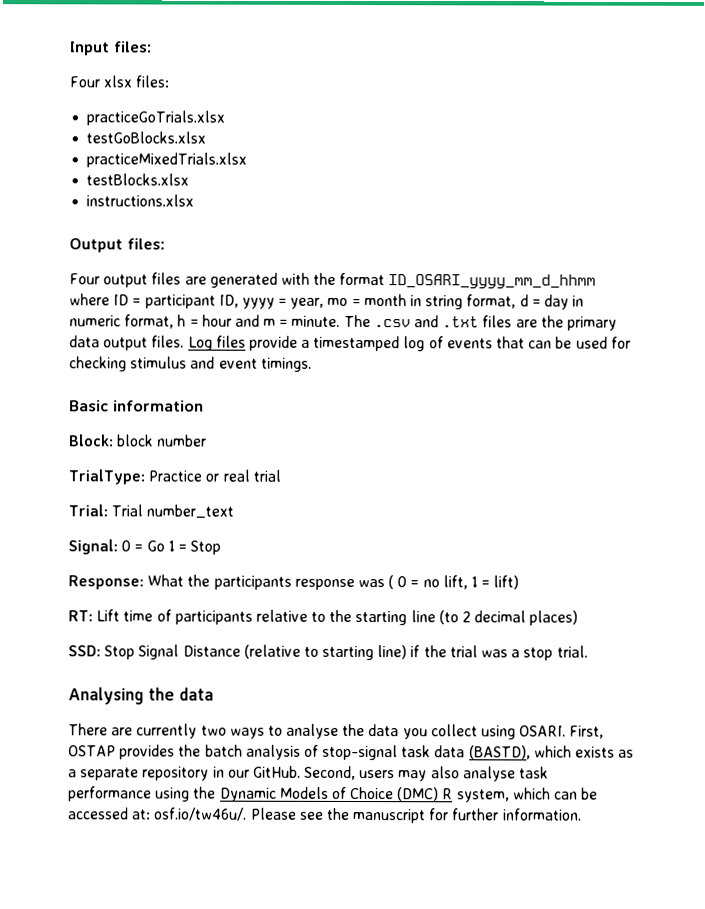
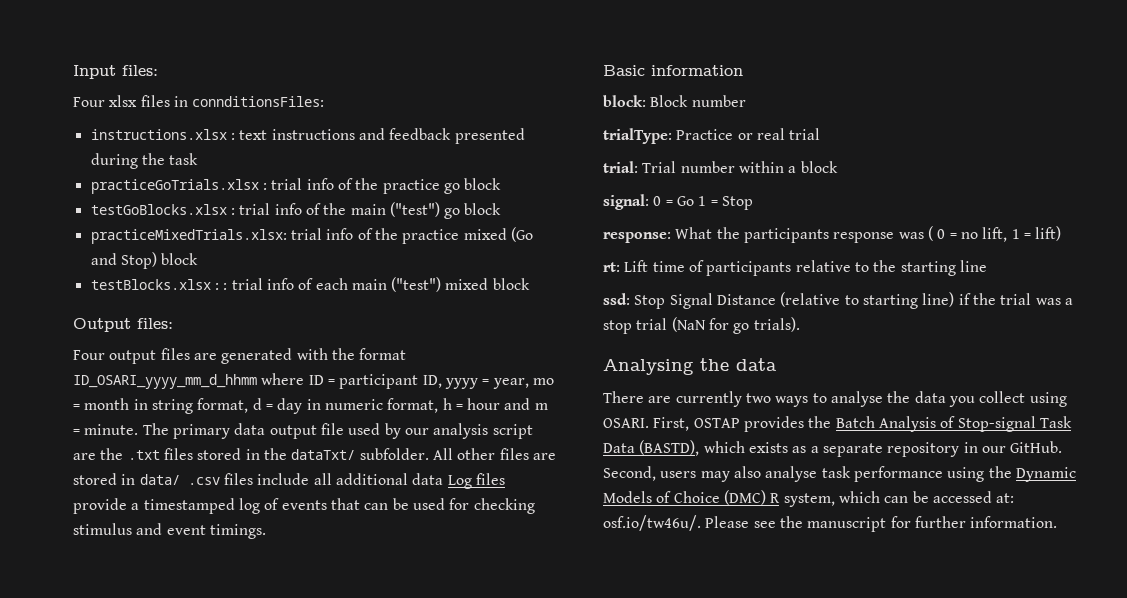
[135,75,170,88] [86,110,226,126] [86,131,207,144] [86,152,248,168] [86,173,190,186] [86,194,195,207] files: // practiceGoTrials.xlsx // testGoBlocks.xlsx // practiceMixedTrials.xlsx // testBlocks.xlsx // instructions.xlsx -> [140,95,325,107] [90,128,525,144] [90,153,199,169] [90,178,502,194] [90,202,502,219] [90,227,533,244] [90,252,199,269] [90,277,530,292] files in connditionsFiles: // instructions.xlsx : text instructions and feedback presented during the task // practiceGoTrials.xlsx : trial info of the practice go block // testGoBlocks.xlsx : trial info of the main ("test") go block // practiceMixedTrials.xlsx: trial info of the practice mixed (Go and Stop) block // testBlocks.xlsx : : trial info of each main ("test") mixed block
[373,315,617,331] [69,335,185,351] .csv and .txt files are the primary data output files. -> [172,423,533,439] [73,448,556,460] [73,473,444,485] primary data output file used by our analysis script are the .txt files stored in the dataTxt/ subfolder. All other files are stored in data/ .csv files include all additional data
[69,434,155,447] Block: block -> [603,95,689,107] block: Block
[68,469,145,485] TrialType: -> [603,128,672,144] trialType:
[68,504,235,519] [68,539,118,555] Trial: Trial number_text // Signal: -> [603,161,838,173] [603,194,649,210] trial: Trial number within a block // signal:
[68,575,144,590] Response: -> [603,232,671,243] response:
[68,610,93,622] RT: -> [603,262,620,272] rt:
[438,610,579,626] [68,645,101,657] (to 2 decimal places) // SSD: -> [603,293,630,305] // ssd:
[556,645,588,658] trial. -> [636,317,800,334] trial (NaN for go trials).
[204,744,466,761] batch analysis of stop-signal task data -> [835,416,1072,432] [603,443,635,453] Batch Analysis of Stop-signal Task Data

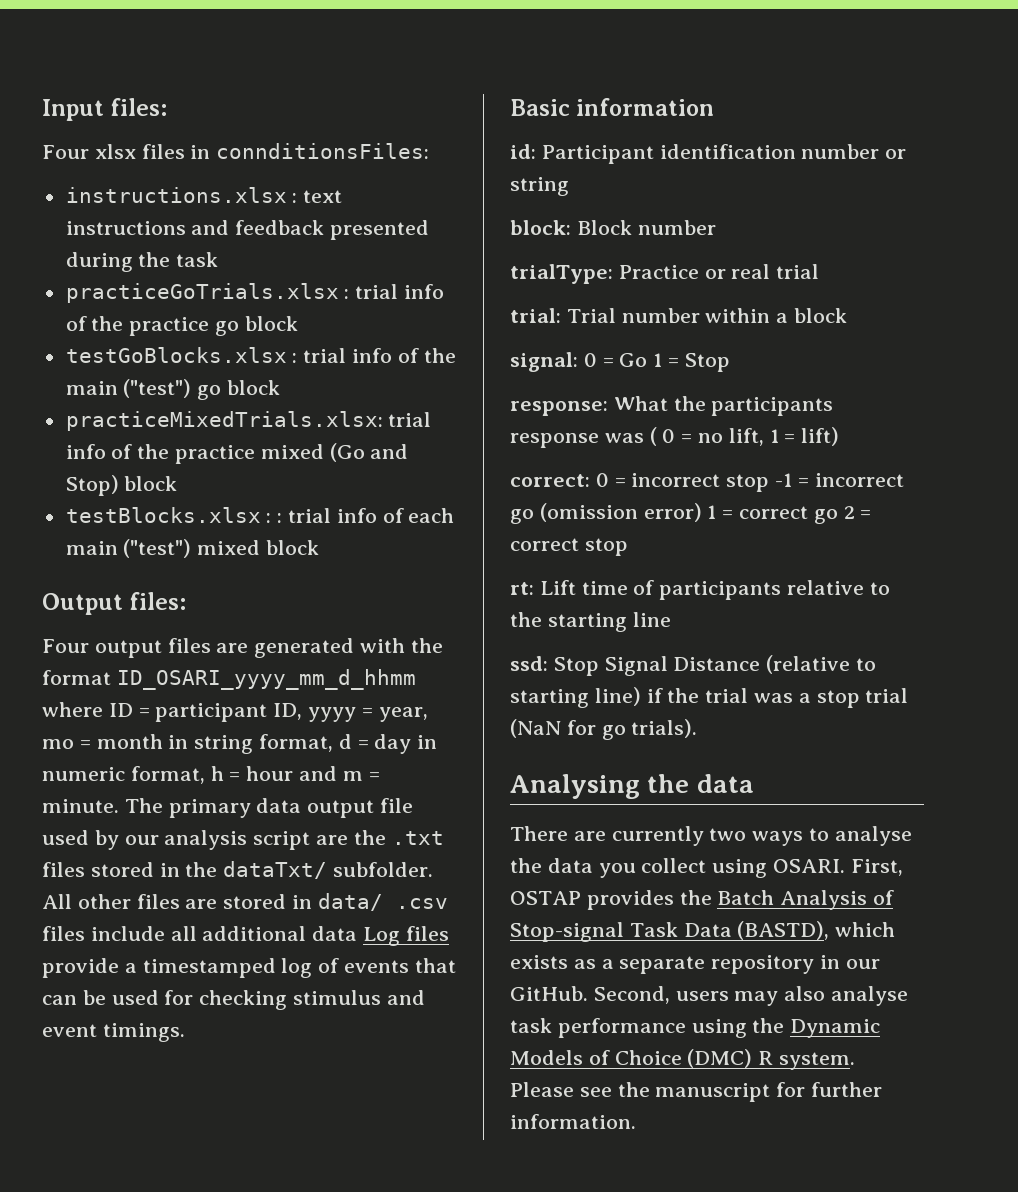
(743, 70) none -> [510,144,907,164] [510,177,569,196] // id: Participant identification number or string
(1062, 233) none -> [510,473,904,492] [510,503,872,524] [510,538,628,556] // correct: 0 = incorrect stop -1 = incorrect go (omission error) 1 = correct go 2 = correct stop
[783,491,1015,507] [603,515,701,531] system, which can be accessed at: osf.io/tw46u/. -> [779,1052,856,1070] system.

